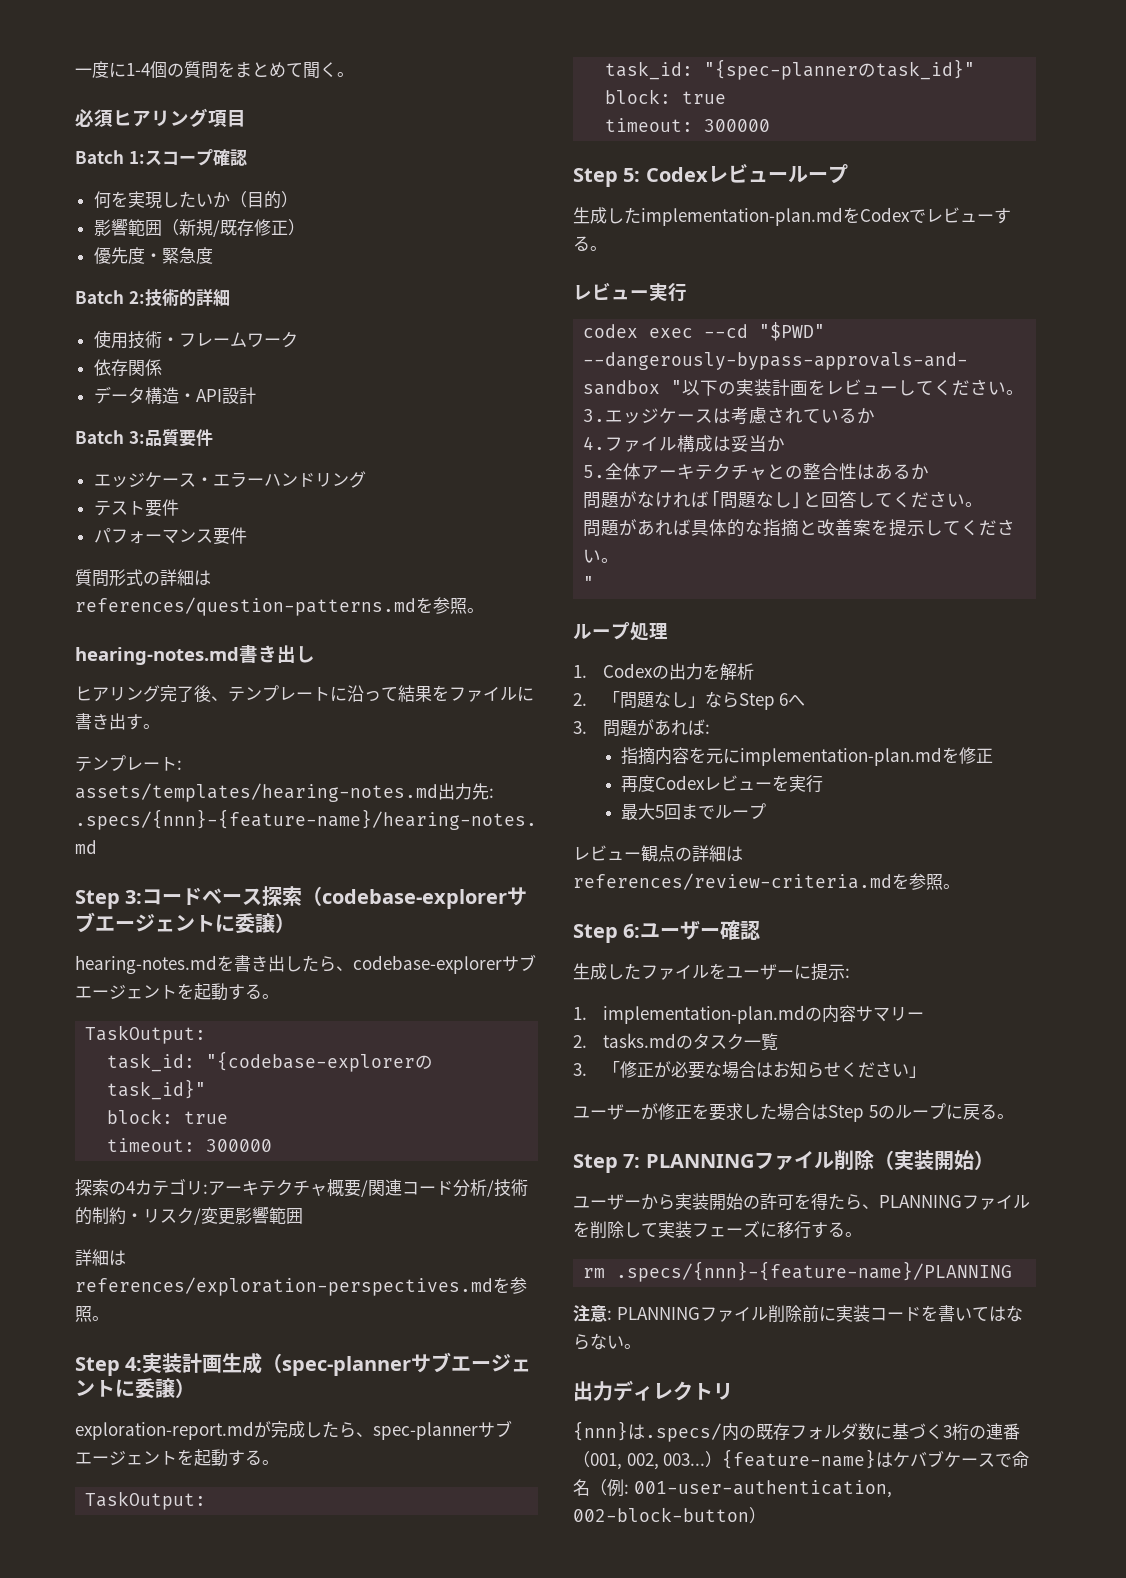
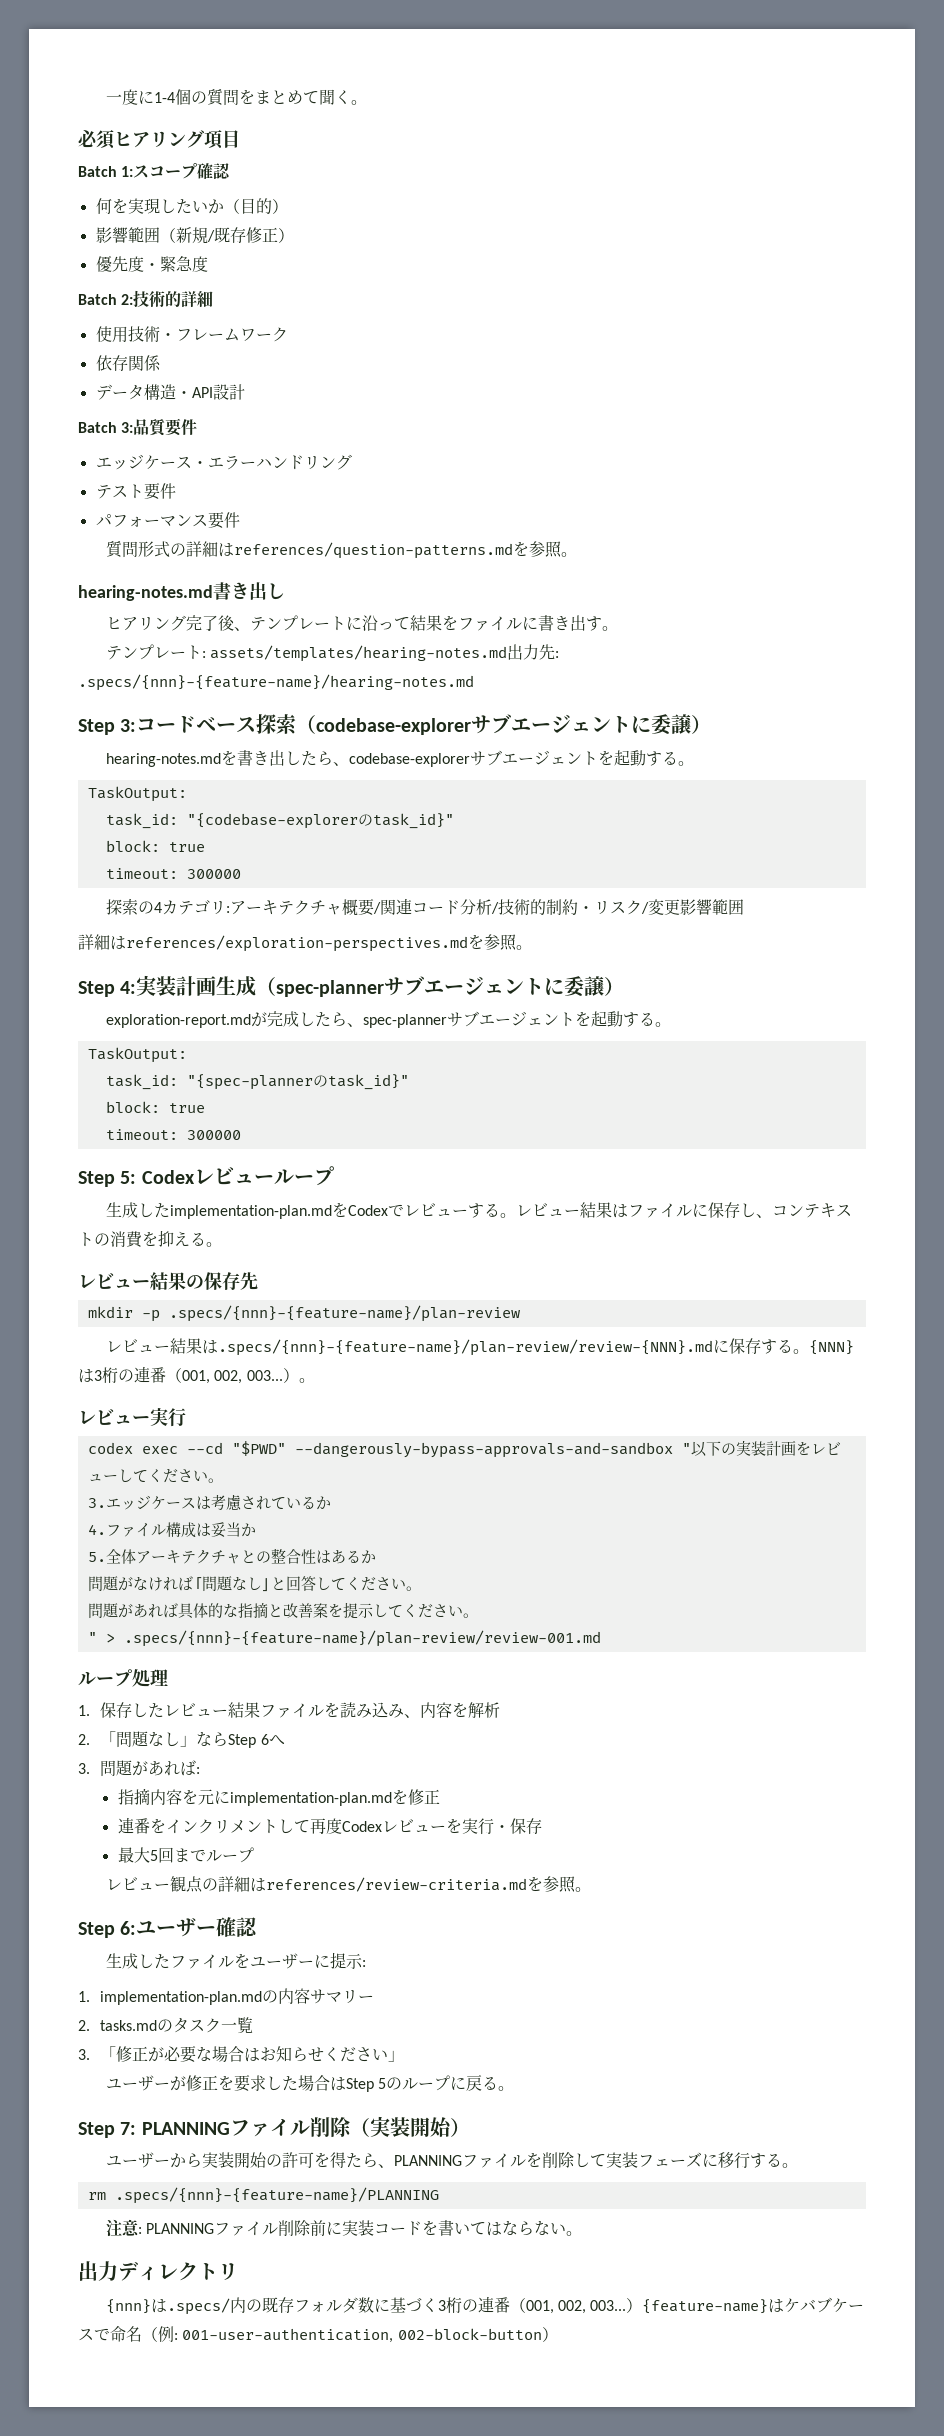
(607, 248) none -> [515,1202,852,1218] [78,1230,222,1248] [78,1272,258,1290] [87,1305,520,1322] [105,1338,854,1356] [78,1366,315,1384] レビュー結果はファイルに保存し、コンテキストの消費を抑える。 // レビュー結果の保存先 // mkdir -p .specs/{nnn}-{feature-name}/plan-review // レビュー結果は.specs/{nnn}-{feature-name}/plan-review/review-{NNN}.mdに保存する。{NNN}は3桁の連番（001, 002, 003...）。
(595, 583) none -> [105,1630,601,1647] > .specs/{nnn}-{feature-name}/plan-review/review-001.md
[602,663,703,680] Codexの出力 -> [100,1702,453,1718] 保存したレビュー結果ファイルを読み込み、内容
(994, 755) none -> [117,1817,310,1834] 連番をインクリメントして
(824, 784) none -> [493,1818,542,1834] ・保存

